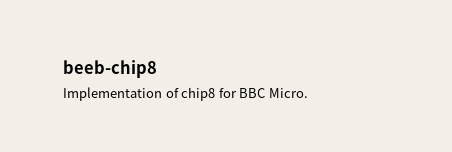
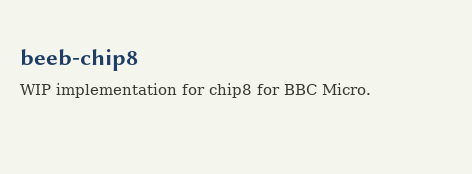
[63,87,179,101] Implementation of -> [20,83,205,98] WIP implementation for

